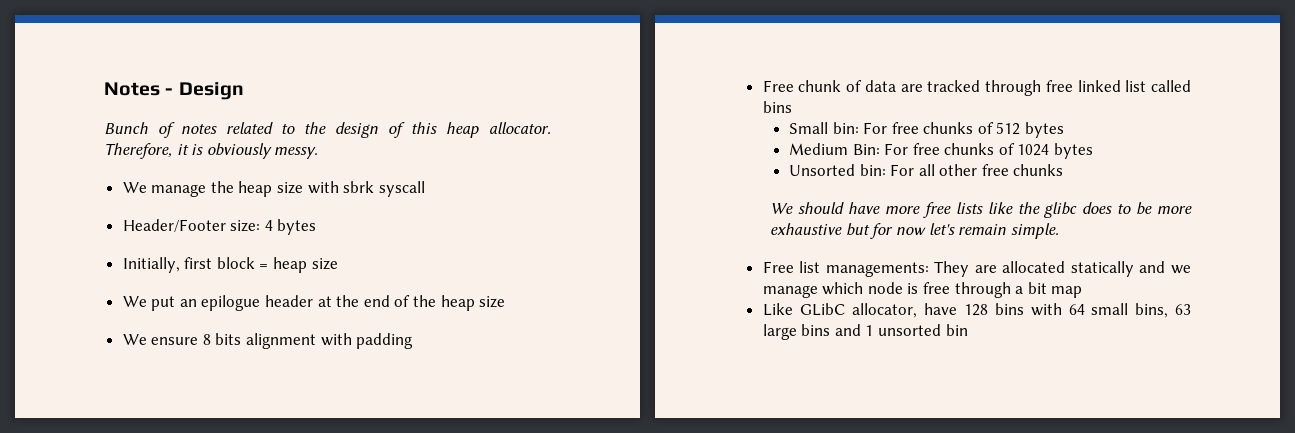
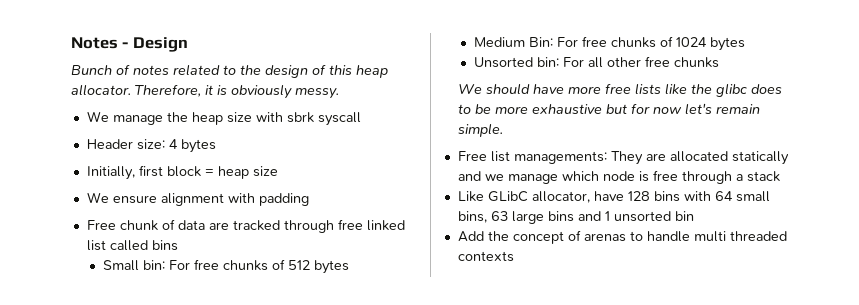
[122,219,226,232] Header/Footer -> [86,139,133,149] Header
[122,295,506,311] // We put an epilogue header at the end of the heap size -> (278, 171) none
[202,333,242,345] 8 bits -> (157, 199) none
[1027,282,1083,298] bit map -> [746,171,780,182] stack
(968, 330) none -> [457,230,787,244] [457,251,514,262] // Add the concept of arenas to handle multi threaded contexts

